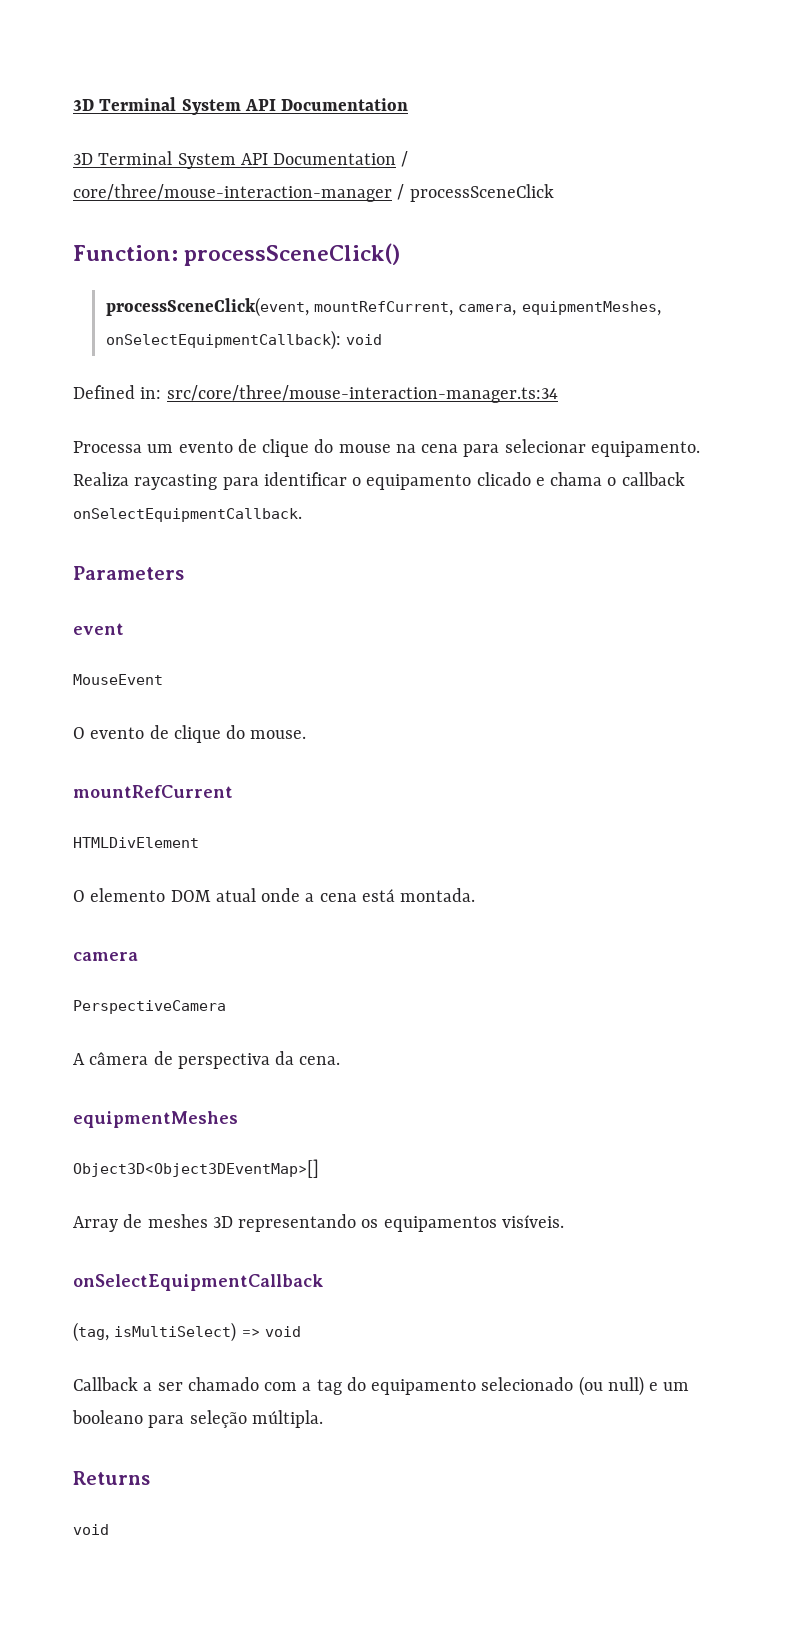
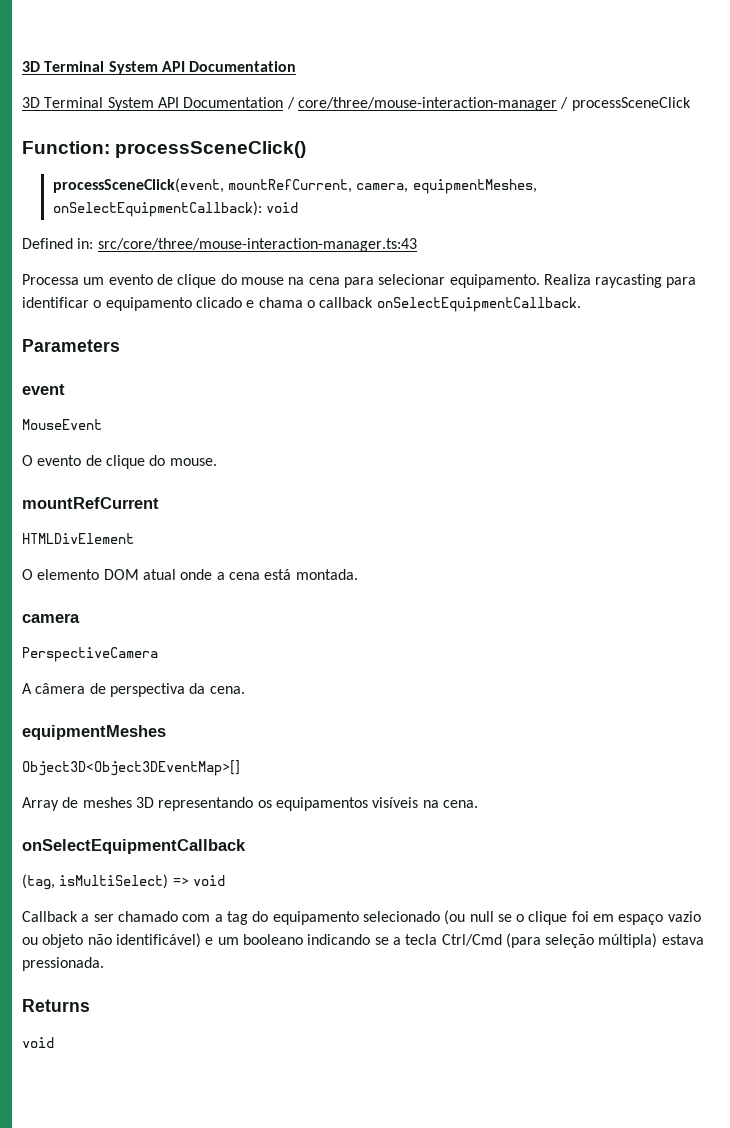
[166,385,558,403] src/core/three/mouse-interaction-manager.ts:34 -> [97,238,417,252] src/core/three/mouse-interaction-manager.ts:43
[501,1215,564,1228] visíveis. -> [372,797,478,808] visíveis na cena.
[607,1376,690,1396] [72,1410,323,1428] null) e um booleano para seleção múltipla. -> [469,911,701,925] [22,933,704,948] [22,957,104,971] null se o clique foi em espaço vazio ou objeto não identificável) e um booleano indicando se a tecla Ctrl/Cmd (para seleção múltipla) estava pressionada.

